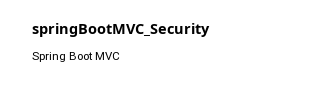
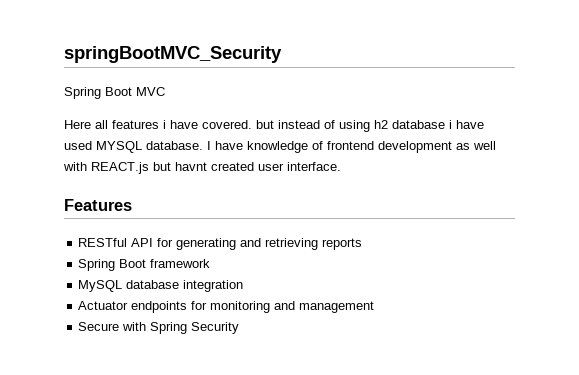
(121, 56) none -> [64,120,484,132] [64,141,496,153] [63,162,341,174] [64,199,132,211] [78,238,363,250] [78,259,211,271] [78,280,244,292] [78,301,375,313] [78,322,240,334] // Here all features i have covered. but instead of using h2 database i have used MYSQL database. I have knowledge of frontend development as well with REACT.js but havnt created user interface. // Features // RESTful API for generating and retrieving reports // Spring Boot framework // MySQL database integration // Actuator endpoints for monitoring and management // Secure with Spring Security

